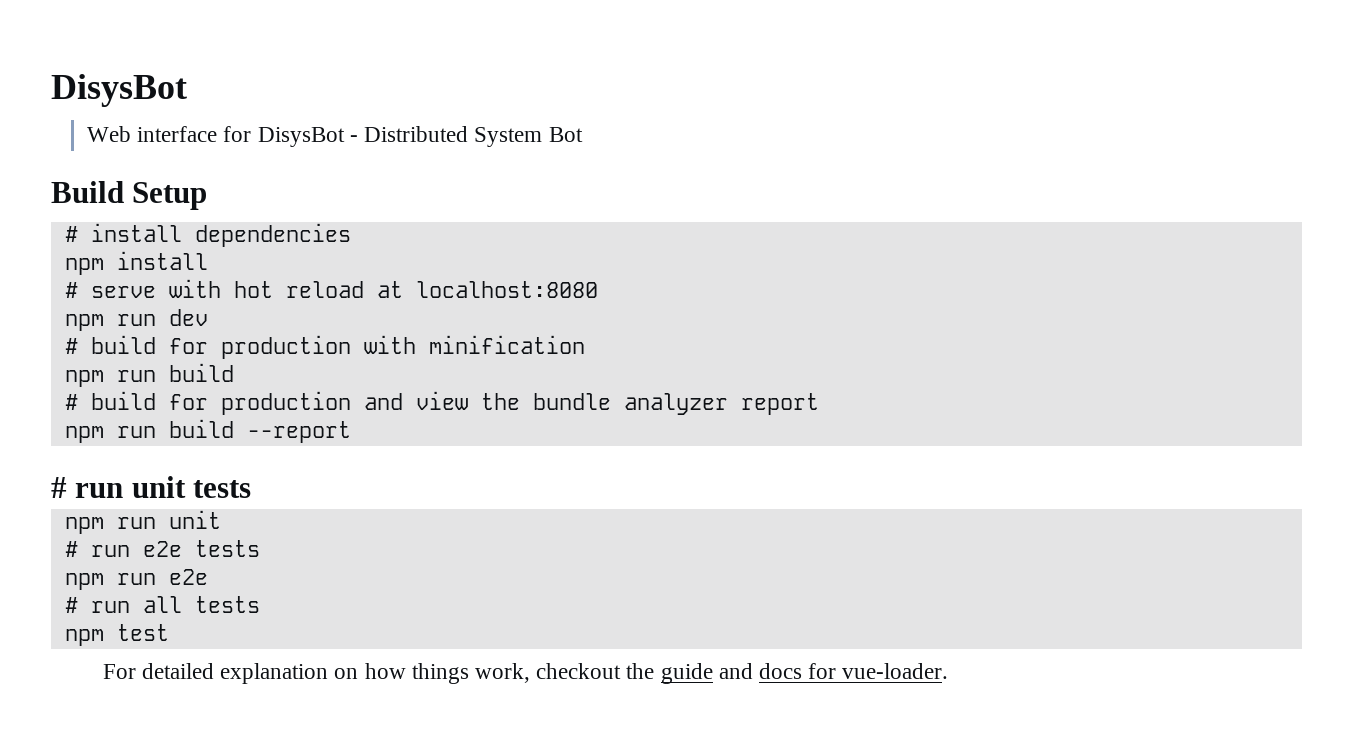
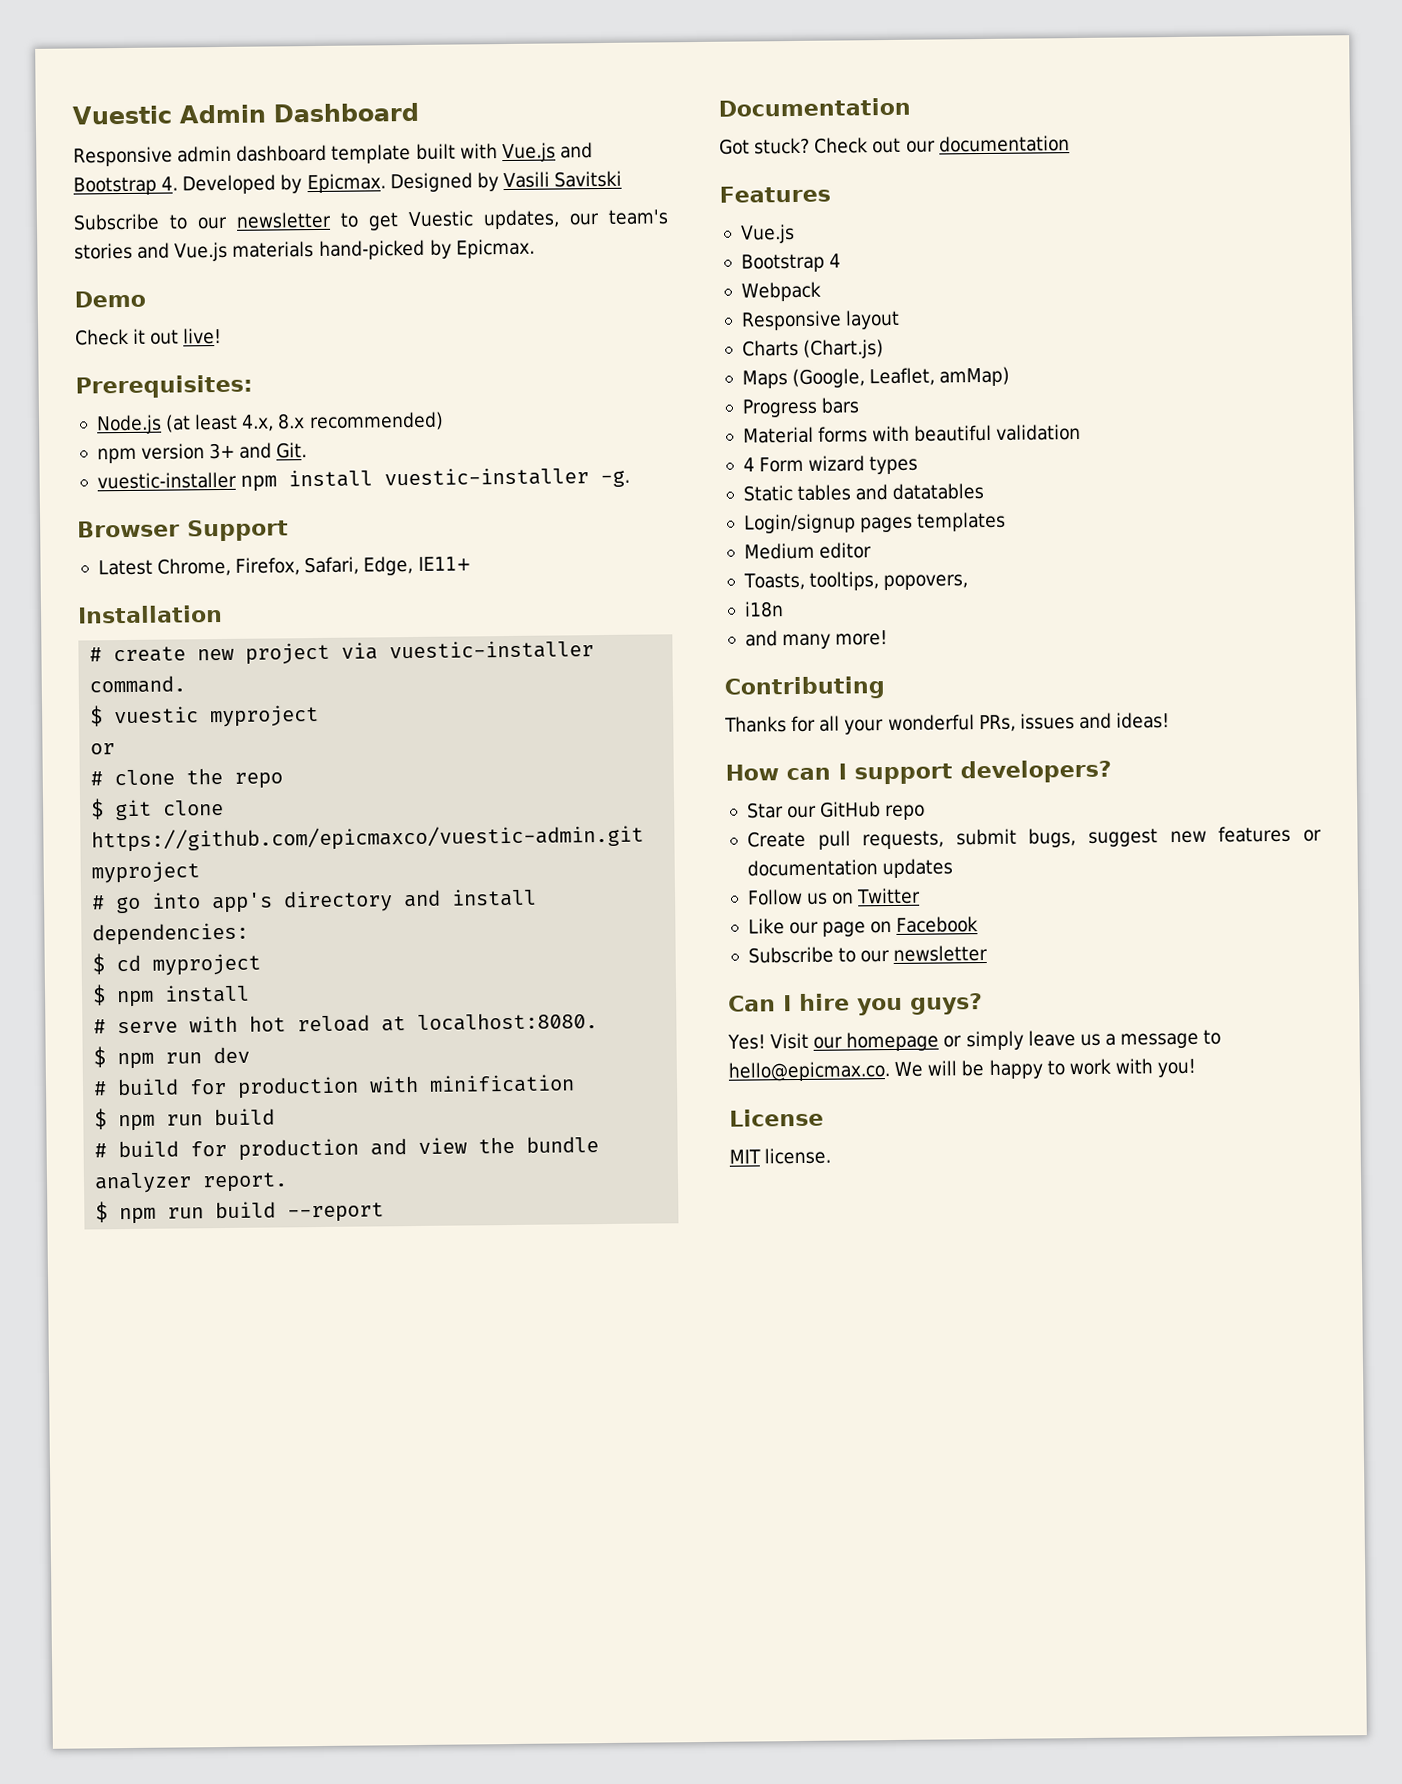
[51,74,187,107] [87,126,583,147] [51,181,208,210] [64,223,351,247] DisysBot // Web interface for DisysBot - Distributed System Bot // Build Setup // # install dependencies // -> [72,102,419,125] [73,142,593,167] [73,170,623,196] [73,209,670,231] [74,238,535,262] [74,290,146,308] [75,327,223,346] [75,374,253,399] [95,411,444,435] [96,442,308,464] [96,467,631,492] [77,519,289,542] [97,555,471,577] [77,605,223,624] [89,640,595,665] [89,675,187,694] [90,704,320,728] [90,743,116,755] [90,767,284,789] [90,798,225,821] [91,824,645,853] [91,861,201,884] [92,888,538,914] [92,922,250,946] [92,953,262,976] [92,984,107,1006] Vuestic Admin Dashboard // Responsive admin dashboard template built with Vue.js and Bootstrap 4. Developed by Epicmax. Designed by Vasili Savitski // Subscribe to our newsletter to get Vuestic updates, our team's stories and Vue.js materials hand-picked by Epicmax. // Demo // Check it out live! // Prerequisites: // Node.js (at least 4.x, 8.x recommended) // npm version 3+ and Git. // vuestic-installer npm install vuestic-installer -g. // Browser Support // Latest Chrome, Firefox, Safari, Edge, IE11+ // Installation // # create new project via vuestic-installer command. // $ vuestic myproject // or // # clone the repo // $ git clone https://github.com/epicmaxco/vuestic-admin.git myproject // # go into app's directory and install dependencies: // $ cd myproject // $
[415,281,598,298] localhost:8080 // -> [417,1012,599,1031] [93,1046,107,1068] localhost:8080. // $
(585, 344) none -> [94,1108,108,1130] $
[740,393,819,415] report // -> [202,1172,289,1193] [95,1201,109,1223] report. // $
[51,476,252,498] [64,510,221,534] [64,540,260,557] [64,569,208,590] [64,596,260,613] [64,624,169,646] [102,663,949,684] # run unit tests // npm run unit // # run e2e tests // npm run e2e // # run all tests // npm test // For detailed explanation on how things work, checkout the guide and docs for vue-loader. -> [718,97,911,117] [719,135,1070,155] [719,185,831,203] [740,223,795,244] [740,253,842,273] [740,281,821,302] [740,309,901,331] [741,339,885,359] [741,366,1011,389] [741,397,860,418] [742,423,1082,444] [742,455,919,475] [742,483,985,502] [743,511,1007,534] [743,542,873,560] [742,571,969,591] [743,601,784,618] [744,630,889,650] [724,676,885,700] [724,712,1171,735] [725,759,1112,785] [746,801,926,821] [746,825,1322,850] [746,858,954,879] [746,887,922,906] [747,916,979,937] [747,944,989,964] [728,993,983,1016] [727,1029,1222,1052] [728,1058,1197,1082] [729,1108,824,1127] [729,1147,832,1165] Documentation // Got stuck? Check out our documentation // Features // Vue.js // Bootstrap 4 // Webpack // Responsive layout // Charts (Chart.js) // Maps (Google, Leaflet, amMap) // Progress bars // Material forms with beautiful validation // 4 Form wizard types // Static tables and datatables // Login/signup pages templates // Medium editor // Toasts, tooltips, popovers, // i18n // and many more! // Contributing // Thanks for all your wonderful PRs, issues and ideas! // How can I support developers? // Star our GitHub repo // Create pull requests, submit bugs, suggest new features or documentation updates // Follow us on Twitter // Like our page on Facebook // Subscribe to our newsletter // Can I hire you guys? // Yes! Visit our homepage or simply leave us a message to hello@epicmax.co. We will be happy to work with you! // License // MIT license.

